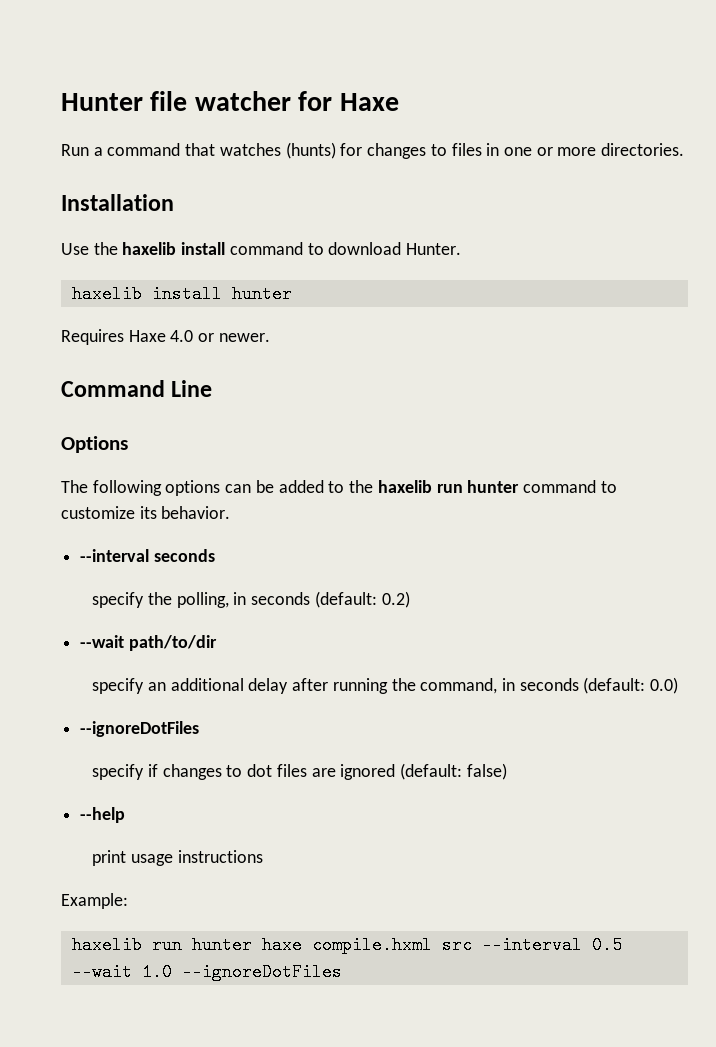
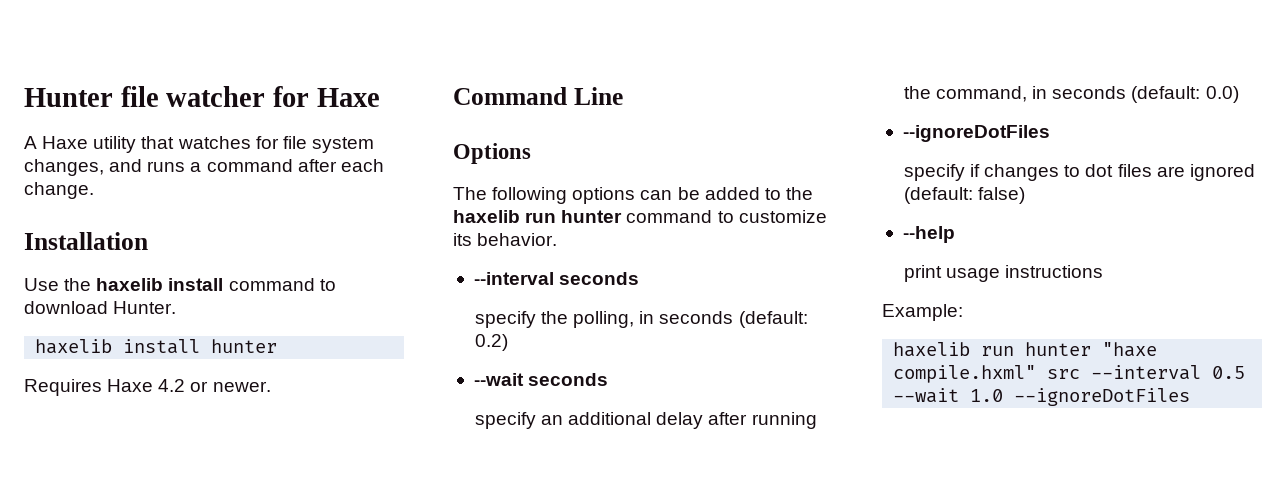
[61,142,685,159] Run a command that watches (hunts) for changes to files in one or more directories. -> [24,136,374,153] [24,159,384,176] [24,182,94,199] A Haxe utility that watches for file system changes, and runs a command after each change.
[170,330,194,342] 4.0 -> [158,379,186,392] 4.2
[128,635,217,651] path/to/dir -> [528,373,609,386] seconds
[261,936,432,954] haxe compile.hxml -> [1102,342,1158,357] [893,365,1037,383] "haxe compile.hxml"

